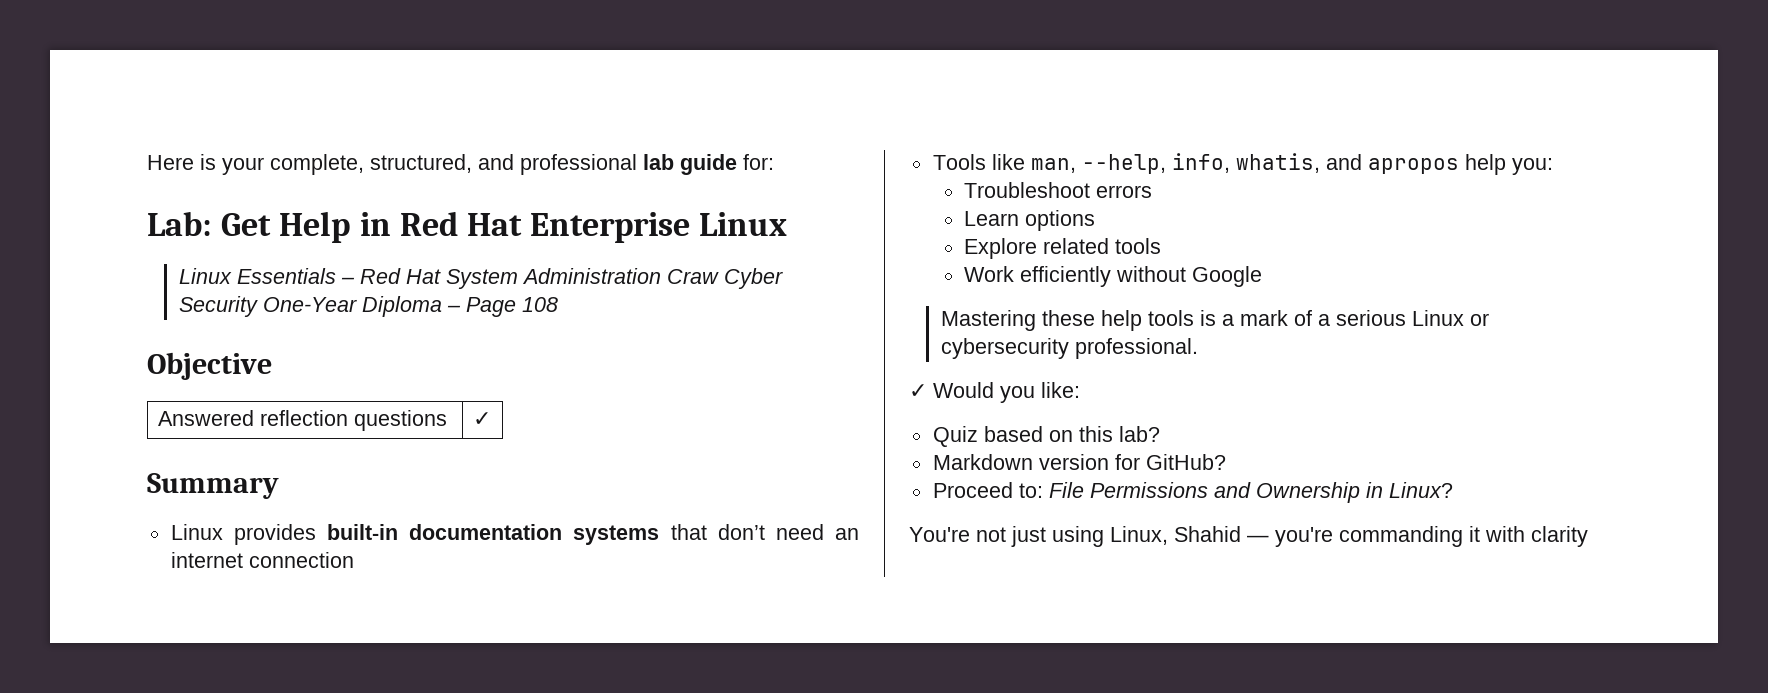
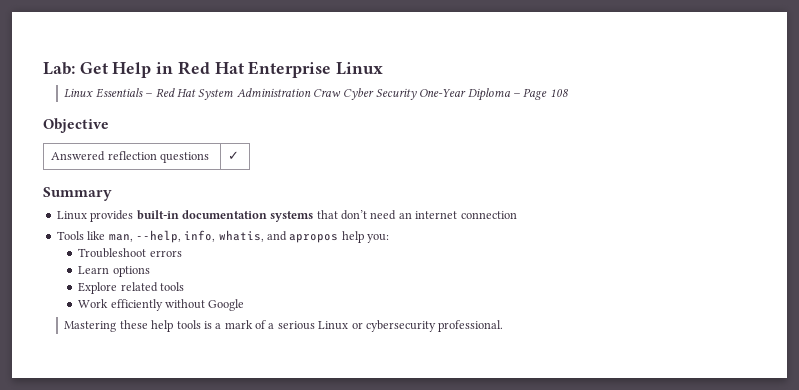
[147,154,774,175] Here is your complete, structured, and professional lab guide for: // -> (43, 68) none
[909,382,1080,403] [932,426,1160,447] [932,454,1226,470] [932,482,1453,503] [909,526,1588,547] // ✓ Would you like: // Quiz based on this lab? // Markdown version for GitHub? // Proceed to: File Permissions and Ownership in Linux? // You're not just using Linux, Shahid — you're commanding it with clarity -> (504, 326) none

